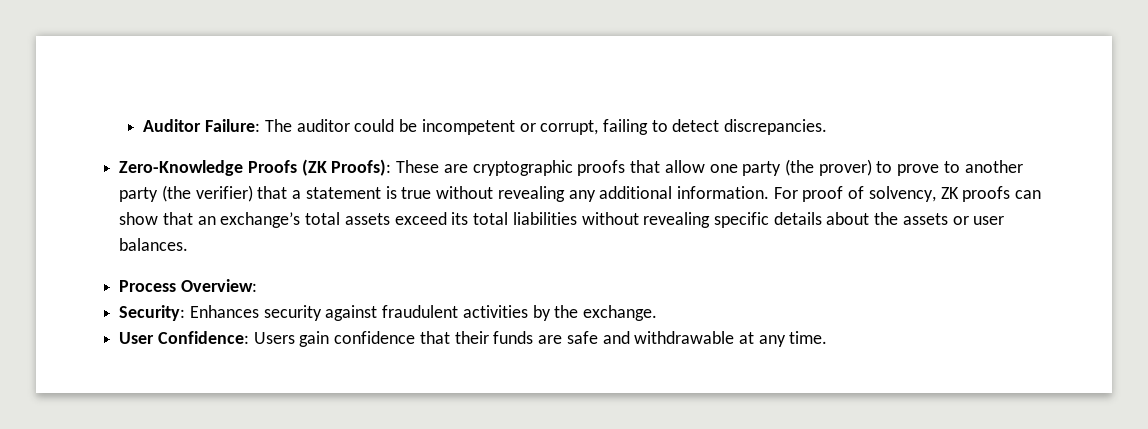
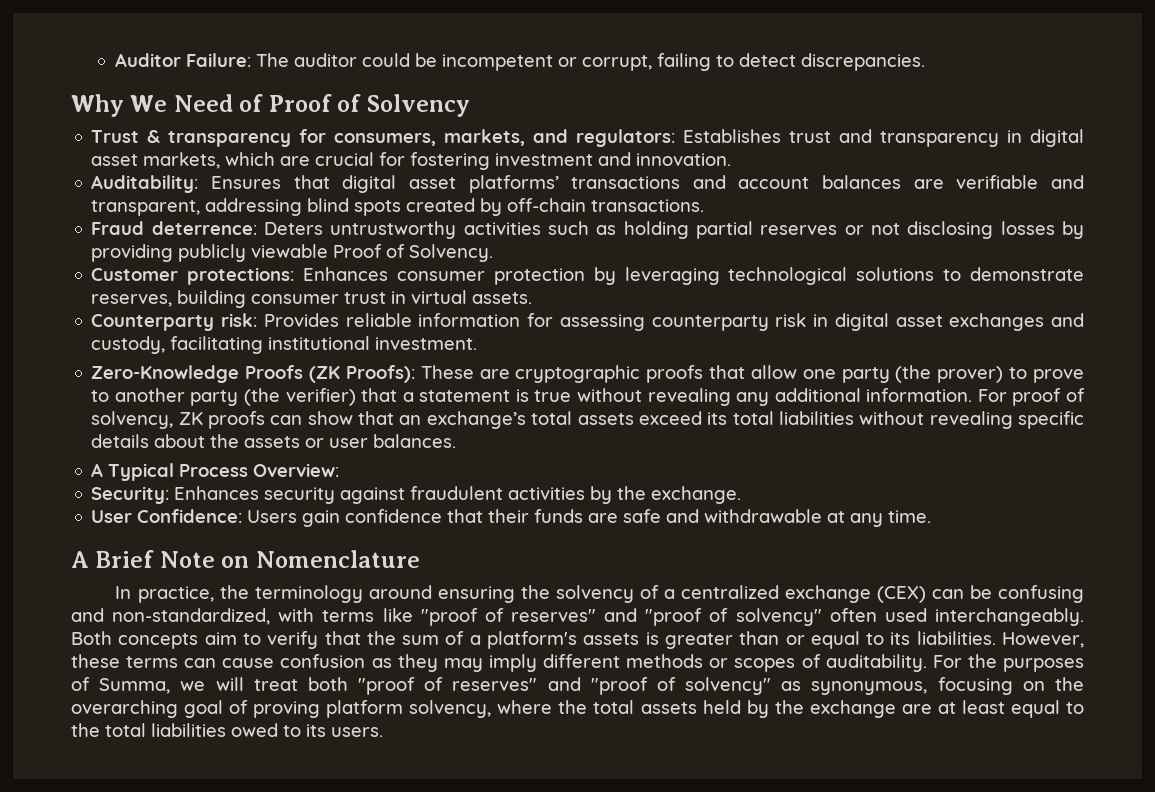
(828, 127) none -> [71,94,470,117] [91,129,1085,147] [91,152,732,170] [91,175,1085,193] [91,198,705,216] [91,221,1084,239] [91,244,494,262] [91,267,1084,285] [91,290,533,308] [91,313,1084,331] [91,336,478,354] // Why We Need of Proof of Solvency // Trust & transparency for consumers, markets, and regulators: Establishes trust and transparency in digital asset markets, which are crucial for fostering investment and innovation. // Auditability: Ensures that digital asset platforms’ transactions and account balances are verifiable and transparent, addressing blind spots created by off-chain transactions. // Fraud deterrence: Deters untrustworthy activities such as holding partial reserves or not disclosing losses by providing publicly viewable Proof of Solvency. // Customer protections: Enhances consumer protection by leveraging technological solutions to demonstrate reserves, building consumer trust in virtual assets. // Counterparty risk: Provides reliable information for assessing counterparty risk in digital asset exchanges and custody, facilitating institutional investment.
(189, 244) none -> [91,463,175,481] A Typical
(828, 337) none -> [71,550,420,568] [115,585,1085,603] [71,608,1084,626] [71,631,1084,649] [71,654,1084,672] [71,677,1084,695] [71,700,1084,718] [71,723,383,737] // A Brief Note on Nomenclature // In practice, the terminology around ensuring the solvency of a centralized exchange (CEX) can be confusing and non-standardized, with terms like "proof of reserves" and "proof of solvency" often used interchangeably. Both concepts aim to verify that the sum of a platform's assets is greater than or equal to its liabilities. However, these terms can cause confusion as they may imply different methods or scopes of auditability. For the purposes of Summa, we will treat both "proof of reserves" and "proof of solvency" as synonymous, focusing on the overarching goal of proving platform solvency, where the total assets held by the exchange are at least equal to the total liabilities owed to its users.

